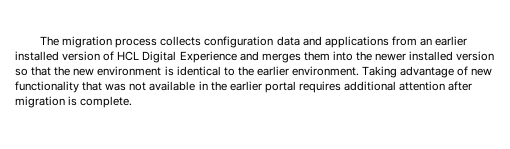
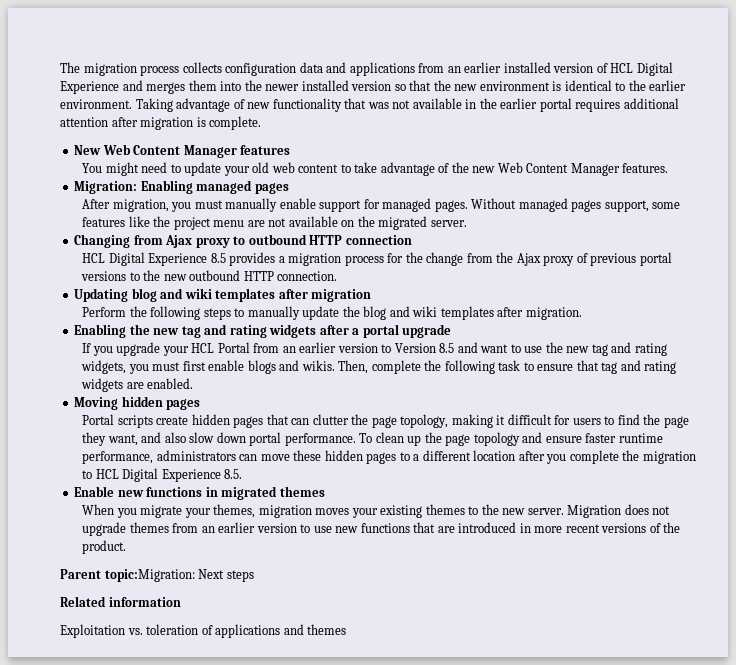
(133, 102) none -> [74,144,291,158] [81,162,669,176] [74,180,289,194] [81,198,681,212] [81,216,467,230] [74,234,412,248] [81,252,672,266] [80,270,338,281] [74,288,372,302] [81,306,582,320] [74,324,452,338] [81,342,667,356] [80,360,677,374] [80,378,194,392] [74,396,201,410] [81,414,689,428] [81,432,663,446] [81,450,696,464] [81,468,243,482] [74,486,325,500] [81,504,671,518] [81,522,681,536] [81,540,126,554] [60,569,254,582] [60,596,181,607] [60,624,347,638] // New Web Content Manager features // You might need to update your old web content to take advantage of the new Web Content Manager features. // Migration: Enabling managed pages // After migration, you must manually enable support for managed pages. Without managed pages support, some features like the project menu are not available on the migrated server. // Changing from Ajax proxy to outbound HTTP connection // HCL Digital Experience 8.5 provides a migration process for the change from the Ajax proxy of previous portal versions to the new outbound HTTP connection. // Updating blog and wiki templates after migration // Perform the following steps to manually update the blog and wiki templates after migration. // Enabling the new tag and rating widgets after a portal upgrade // If you upgrade your HCL Portal from an earlier version to Version 8.5 and want to use the new tag and rating widgets, you must first enable blogs and wikis. Then, complete the following task to ensure that tag and rating widgets are enabled. // Moving hidden pages // Portal scripts create hidden pages that can clutter the page topology, making it difficult for users to find the page they want, and also slow down portal performance. To clean up the page topology and ensure faster runtime performance, administrators can move these hidden pages to a different location after you complete the migration to HCL Digital Experience 8.5. // Enable new functions in migrated themes // When you migrate your themes, migration moves your existing themes to the new server. Migration does not upgrade themes from an earlier version to use new functions that are introduced in more recent versions of the product. // Parent topic:Migration: Next steps // Related information // Exploitation vs. toleration of applications and themes

